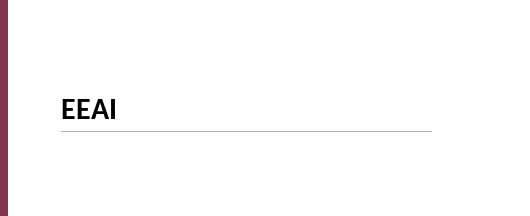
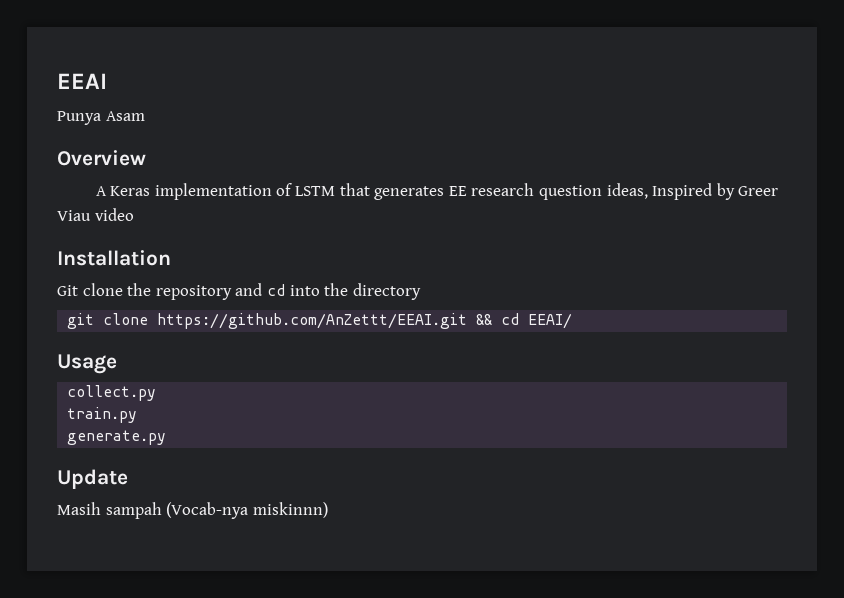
(117, 109) none -> [57,111,145,125] [57,150,146,166] [95,183,779,200] [57,208,134,221] [57,250,171,266] [57,283,421,300] [67,313,573,329] [57,354,117,374] [67,385,157,401] [67,407,138,423] [67,430,167,445] [57,469,128,489] [57,502,328,519] // Punya Asam // Overview // A Keras implementation of LSTM that generates EE research question ideas, Inspired by Greer Viau video // Installation // Git clone the repository and cd into the directory // git clone https://github.com/AnZettt/EEAI.git && cd EEAI/ // Usage // collect.py // train.py // generate.py // Update // Masih sampah (Vocab-nya miskinnn)

